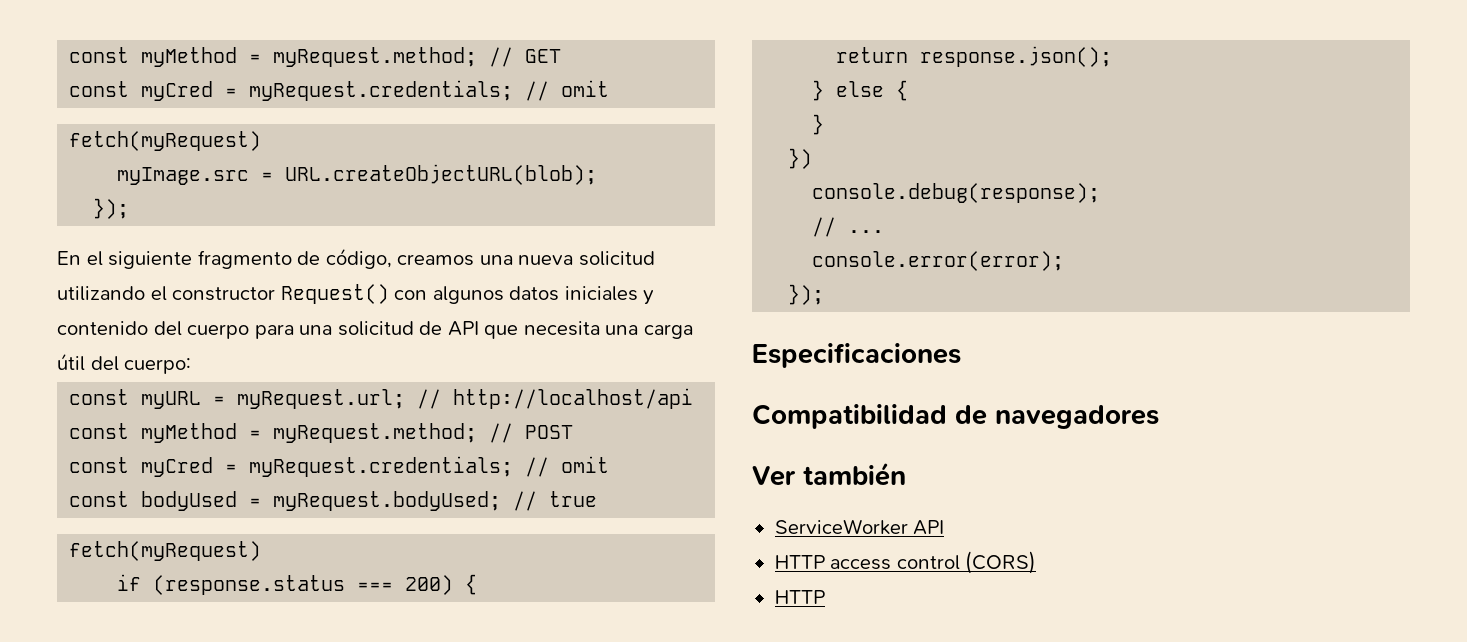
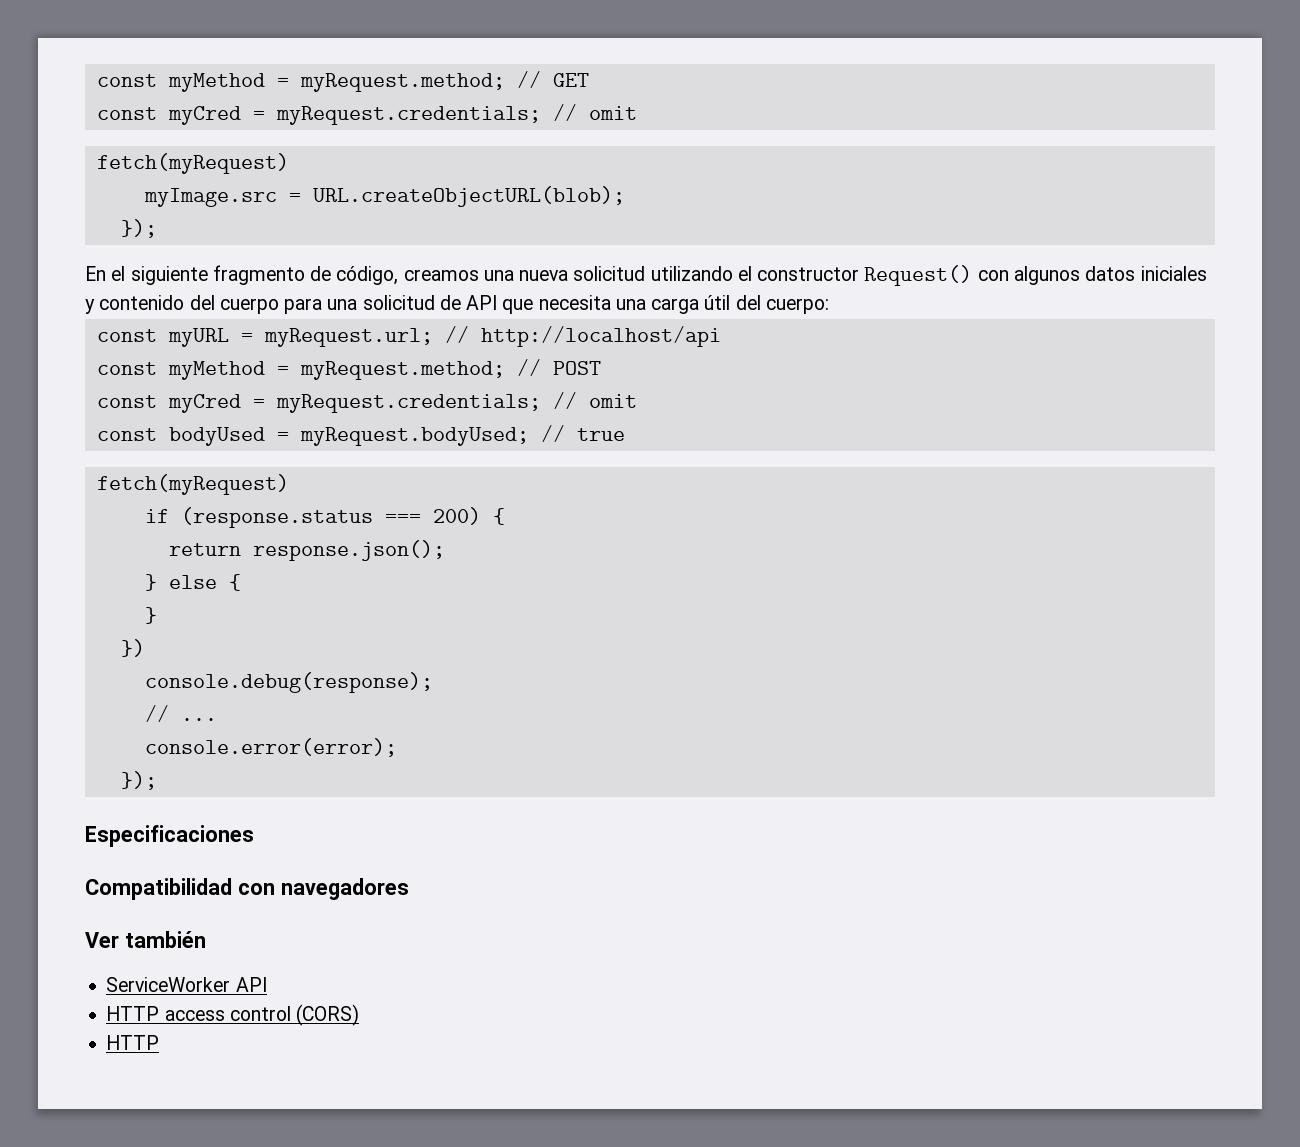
[955,405,987,425] de -> [237,883,275,895] con

